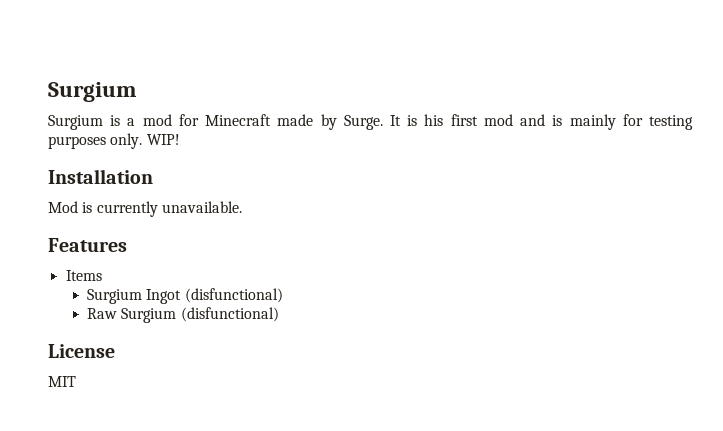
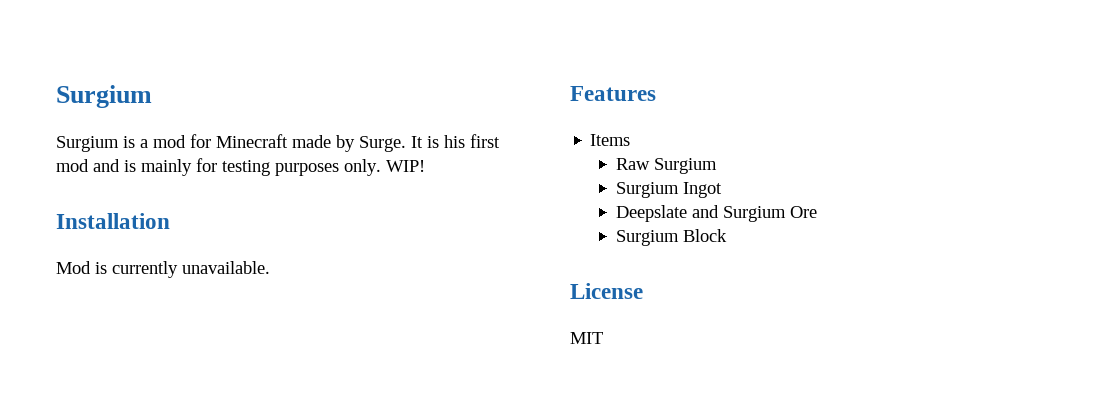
(102, 275) none -> [616,158,718,174] // Raw Surgium
[184,288,283,303] [87,307,279,323] (disfunctional) // Raw Surgium (disfunctional) -> [616,205,818,222] [616,229,728,246] // Deepslate and Surgium Ore // Surgium Block

